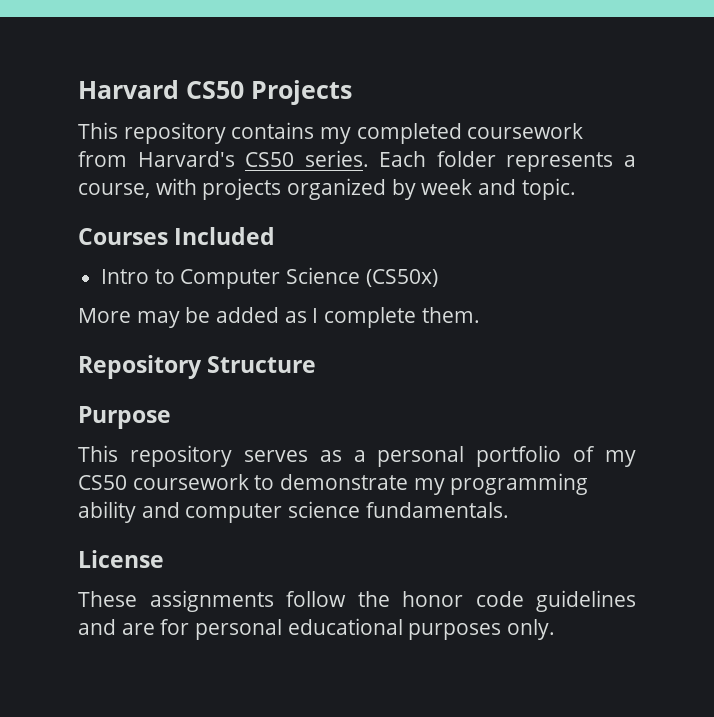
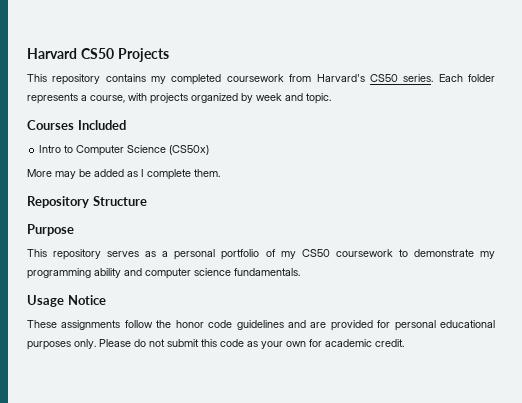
[78,550,164,568] License -> [27,295,106,307] Usage Notice
(155, 629) none -> [330,320,373,331] provided
(556, 629) none -> [99,339,404,349] Please do not submit this code as your own for academic credit.

